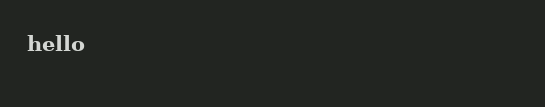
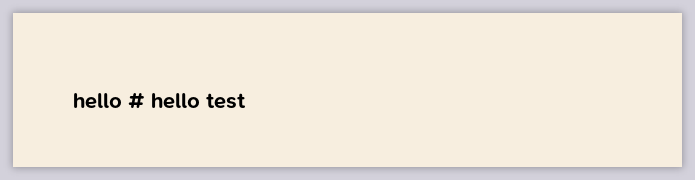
[27,35,85,51] hello -> [73,92,246,109] hello # hello test

